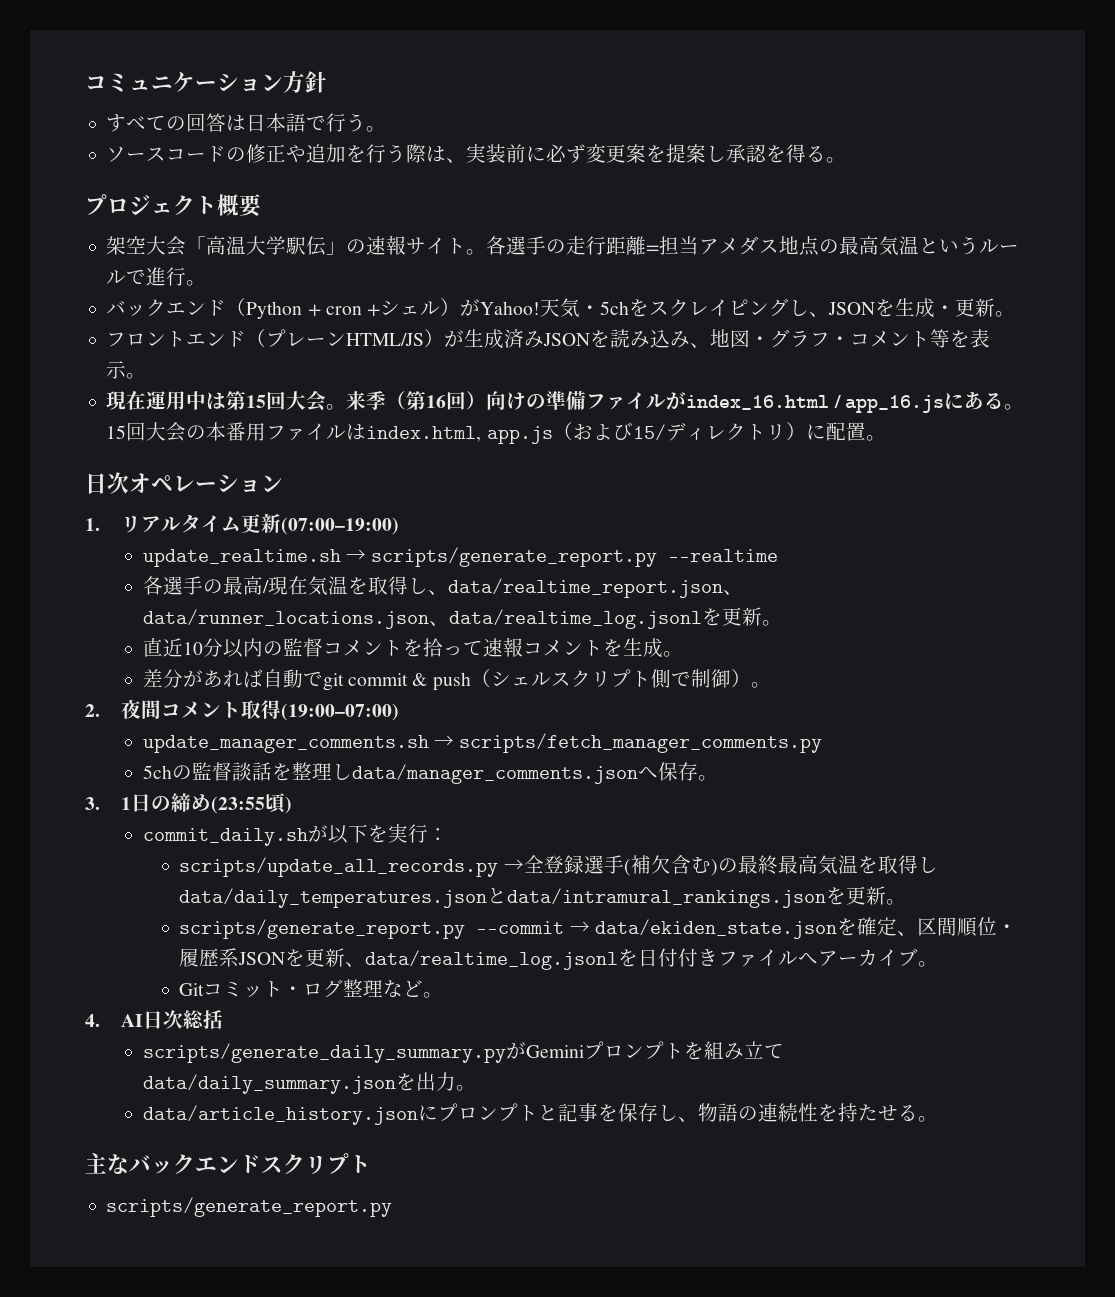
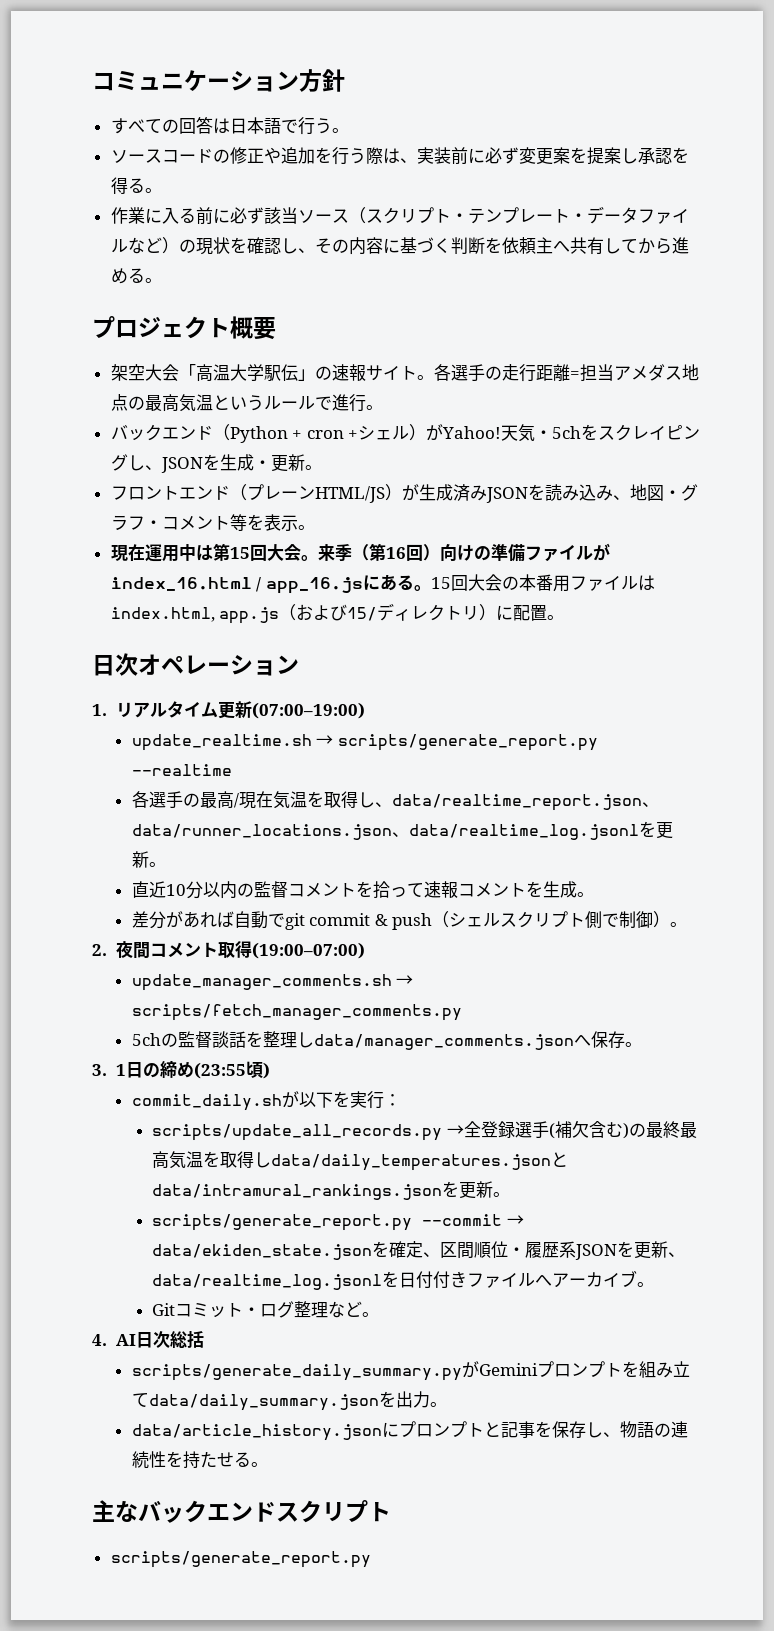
(847, 160) none -> [110,206,689,225] [110,237,689,255] [110,268,162,284] // 作業に入る前に必ず該当ソース（スクリプト・テンプレート・データファイルなど）の現状を確認し、その内容に基づく判断を依頼主へ共有してから進める。

